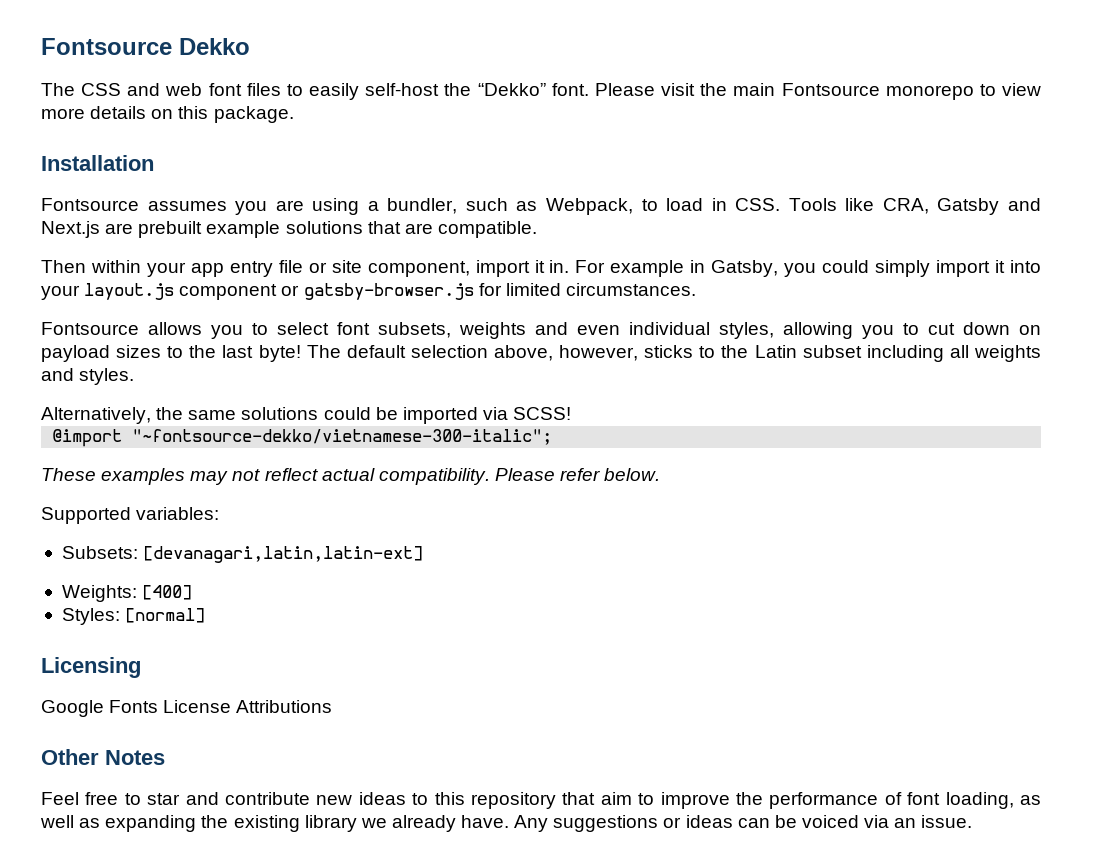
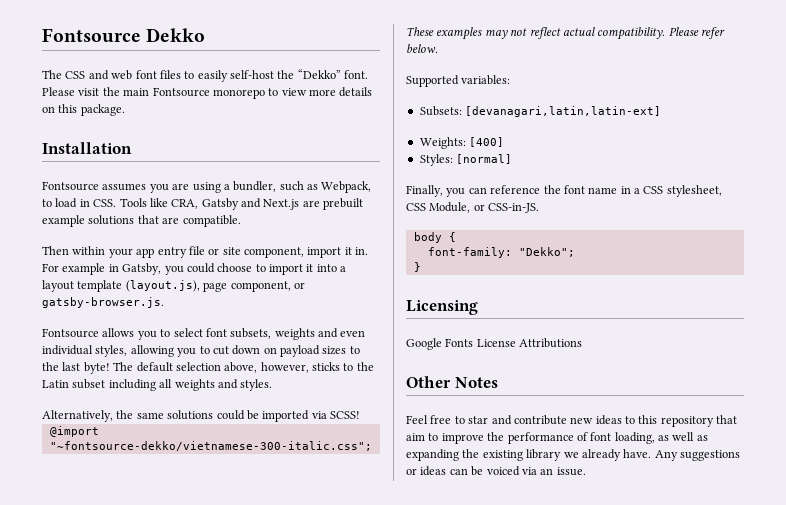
[875,260,931,277] simply -> [217,263,266,272] choose to
[41,283,696,300] your layout.js component or gatsby-browser.js for limited circumstances. -> [340,266,347,272] [42,280,305,292] [42,297,164,308] a layout template (layout.js), page component, or gatsby-browser.js.
[132,429,553,445] "~fontsource-dekko/vietnamese-300-italic"; -> [49,441,372,451] "~fontsource-dekko/vietnamese-300-italic.css";
(206, 615) none -> [406,185,722,197] [406,202,540,213] [413,232,456,243] [427,247,575,258] [413,262,421,272] // Finally, you can reference the font name in a CSS stylesheet, CSS Module, or CSS-in-JS. // body { // font-family: "Dekko"; // }

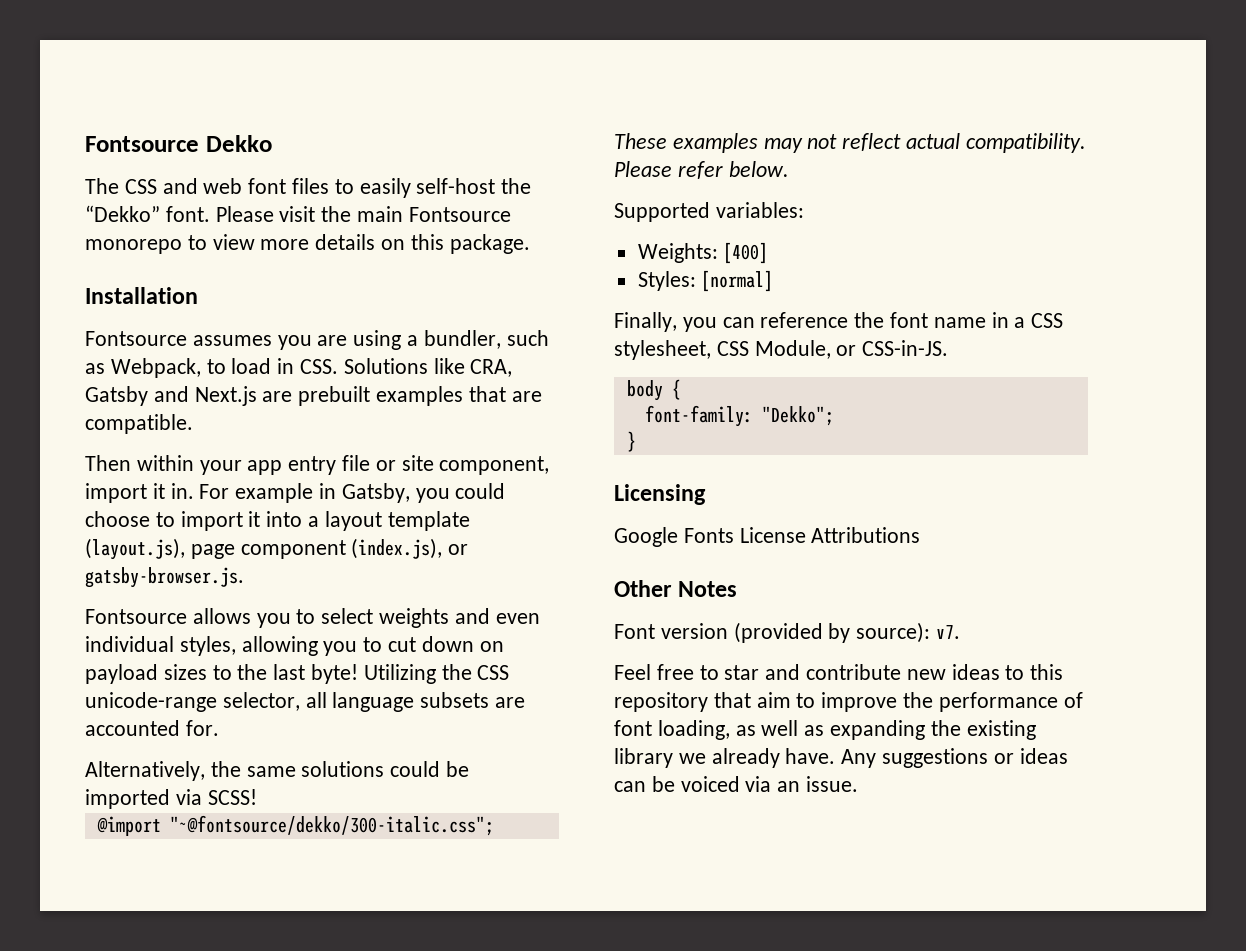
[119,198,147,207] Tools -> [343,358,428,374] Solutions
[42,215,135,227] example solutions -> [376,386,464,406] examples
[230,281,291,292] component, -> [240,538,443,559] component (index.js),
[205,328,272,339] font subsets, -> (374, 616) none
[113,362,374,373] [42,379,273,391] The default selection above, however, sticks to the Latin subset including all weights and styles. -> [363,664,510,684] [85,692,526,712] [85,720,219,736] Utilizing the CSS unicode-range selector, all language subsets are accounted for.
[49,441,372,451] "~fontsource-dekko/vietnamese-300-italic.css"; -> [169,815,494,836] "~@fontsource/dekko/300-italic.css";
[419,106,662,117] // Subsets: [devanagari,latin,latin-ext] -> (804, 210) none
(498, 382) none -> [614,622,961,643] // Font version (provided by source): v7.

